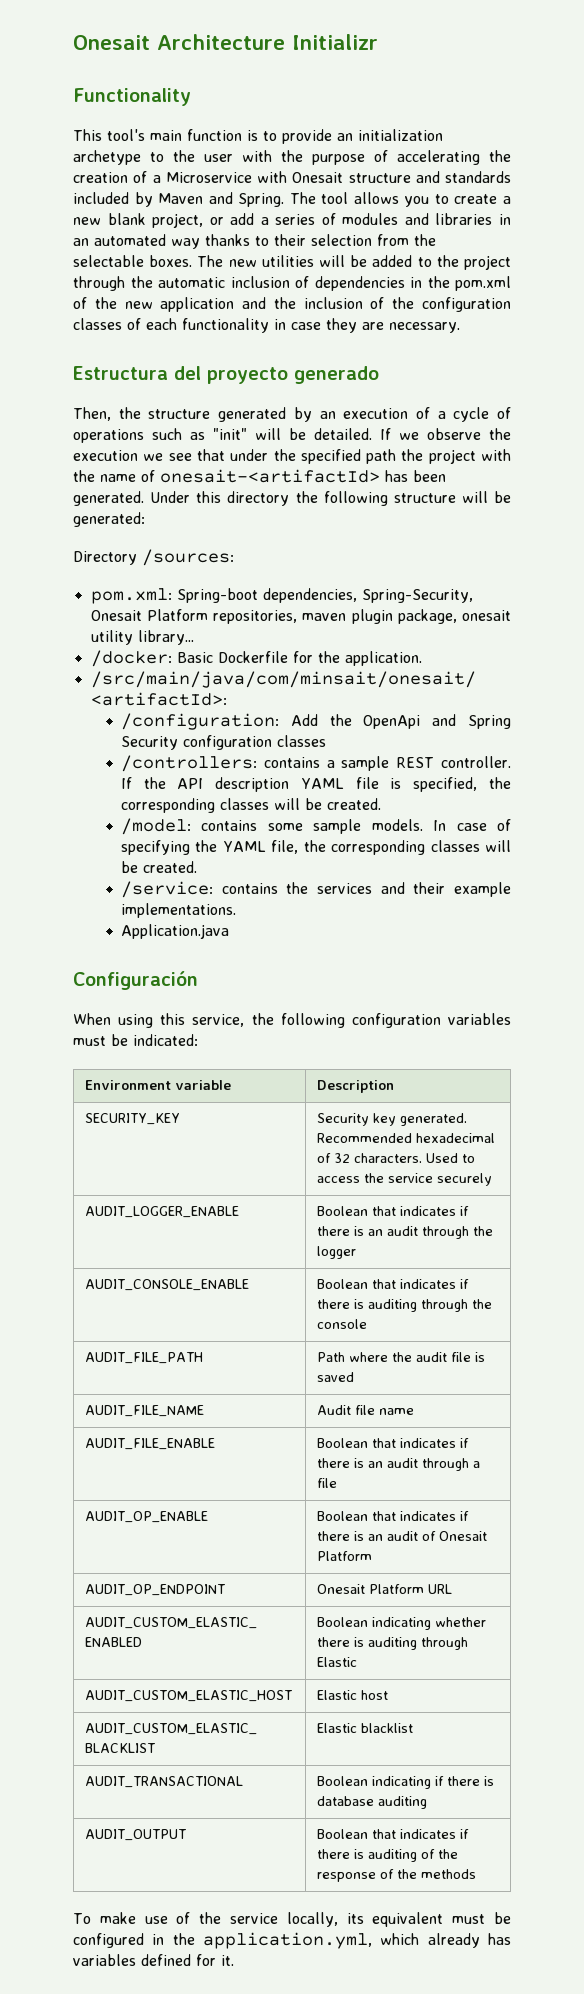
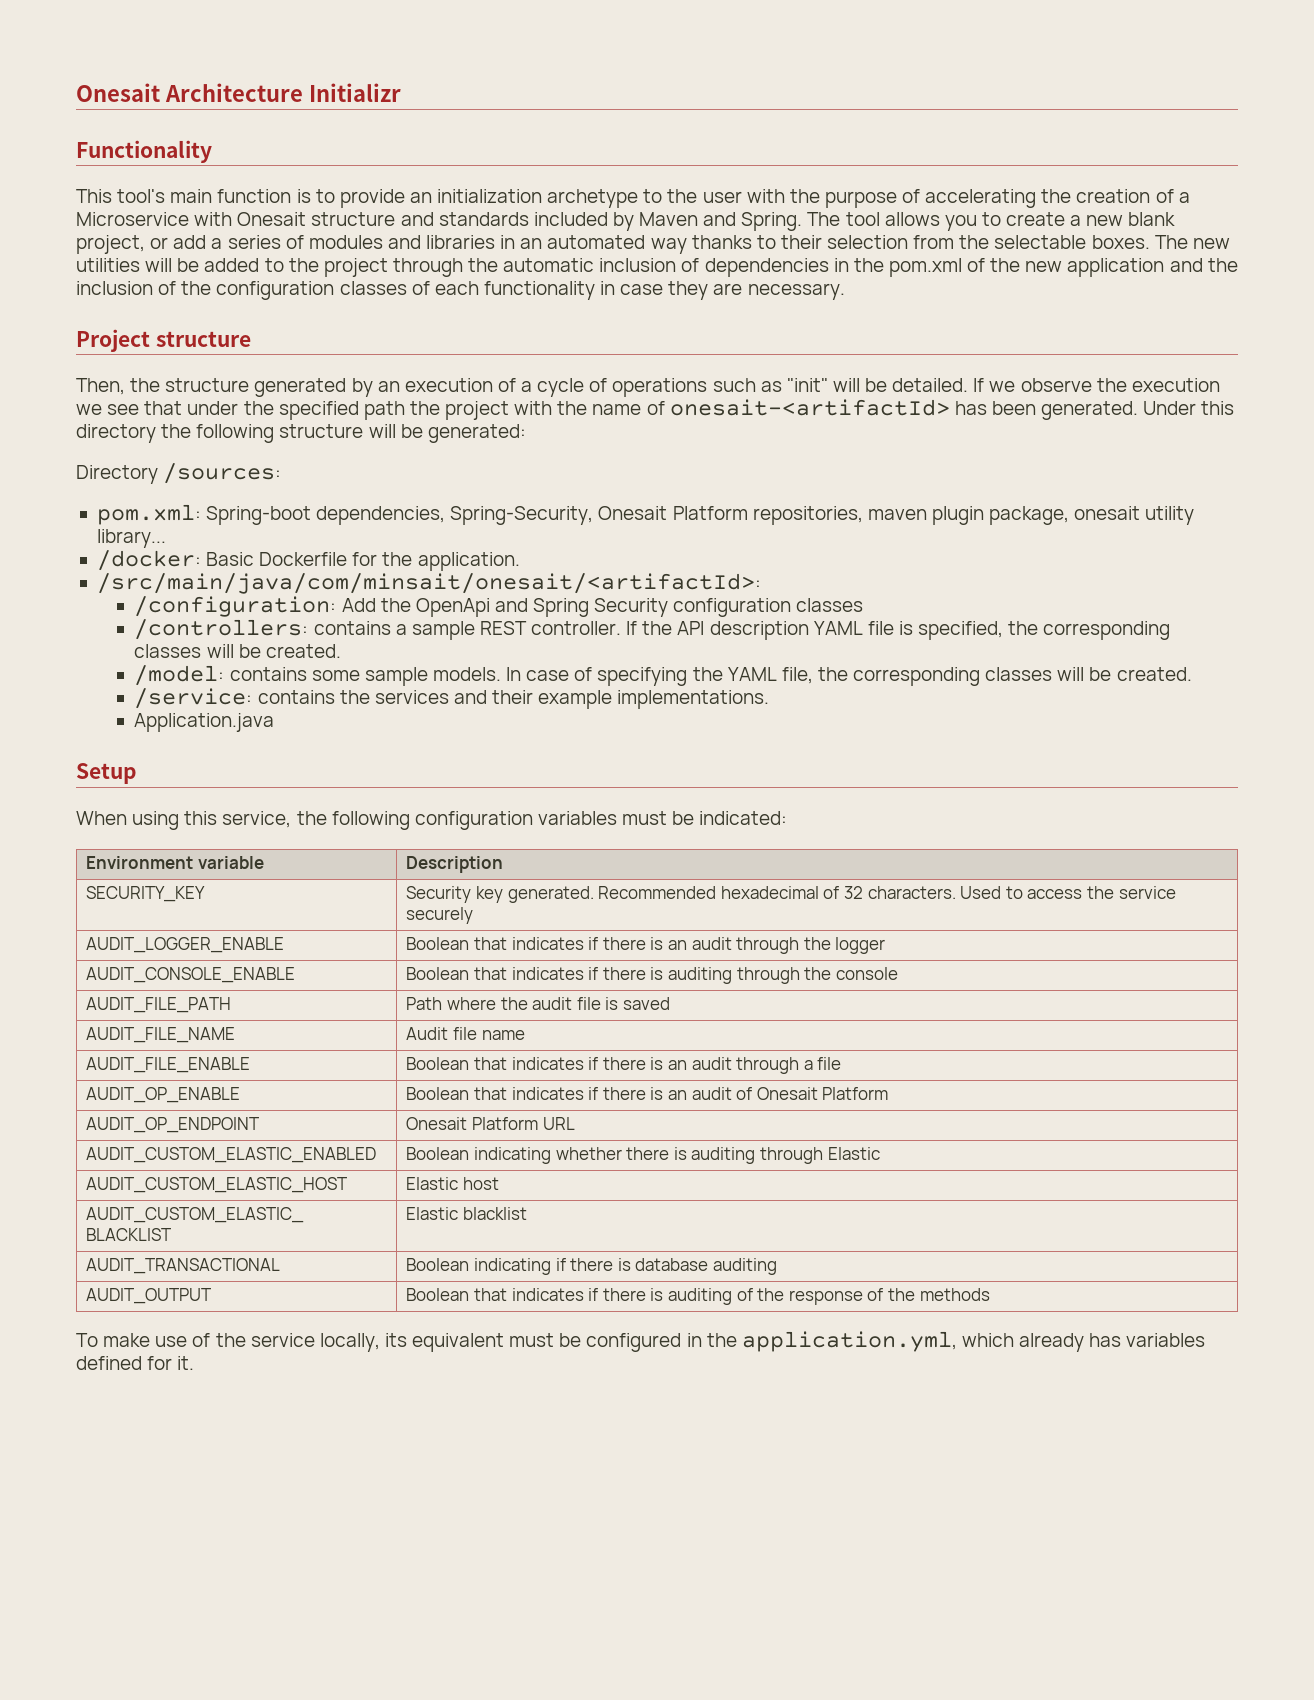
[73,366,379,384] Estructura del proyecto generado -> [76,329,251,352] Project structure
[73,971,198,990] Configuración -> [76,763,137,784] Setup

